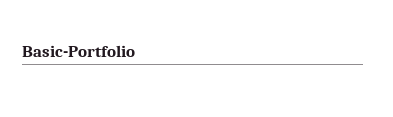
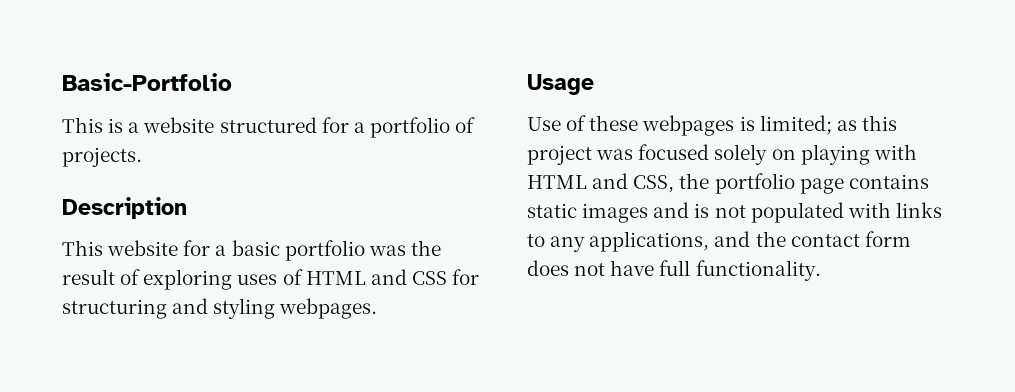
(135, 51) none -> [62,117,476,138] [62,147,142,167] [62,197,187,219] [62,240,441,261] [62,269,480,290] [62,298,378,319] [527,74,594,95] [527,115,897,136] [527,144,917,165] [527,173,929,194] [527,202,942,223] [527,231,911,252] [527,260,821,281] // This is a website structured for a portfolio of projects. // Description // This website for a basic portfolio was the result of exploring uses of HTML and CSS for structuring and styling webpages. // Usage // Use of these webpages is limited; as this project was focused solely on playing with HTML and CSS, the portfolio page contains static images and is not populated with links to any applications, and the contact form does not have full functionality.

